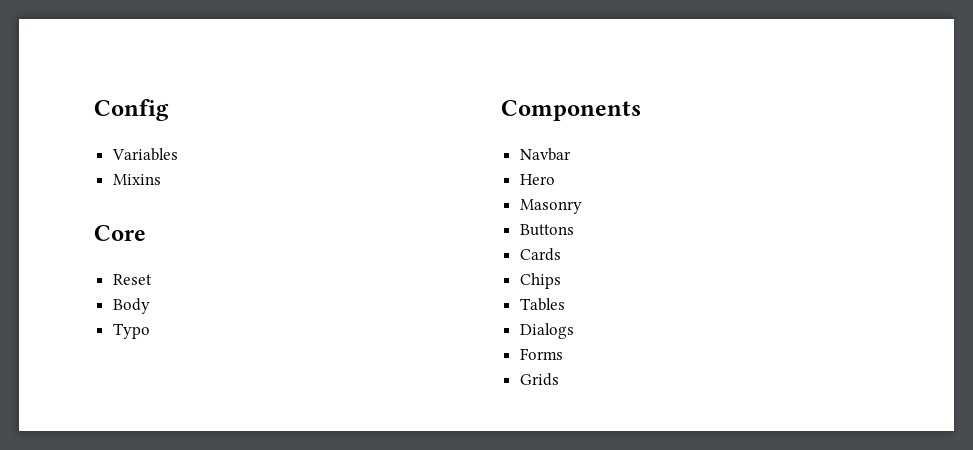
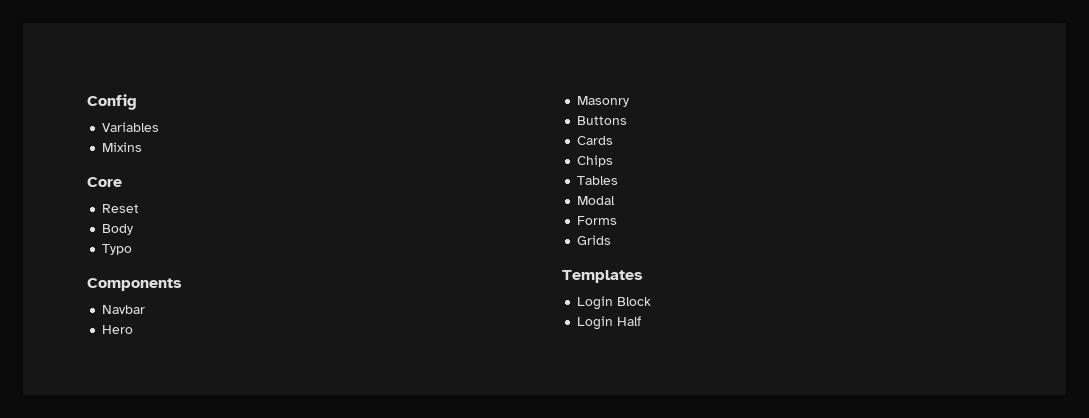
[519,323,574,339] Dialogs -> [577,196,616,205] Modal
(559, 379) none -> [562,270,643,283] [577,296,652,310] [577,316,642,330] // Templates // Login Block // Login Half

